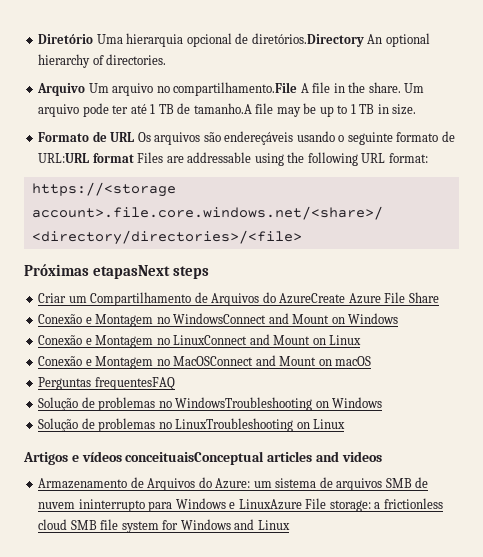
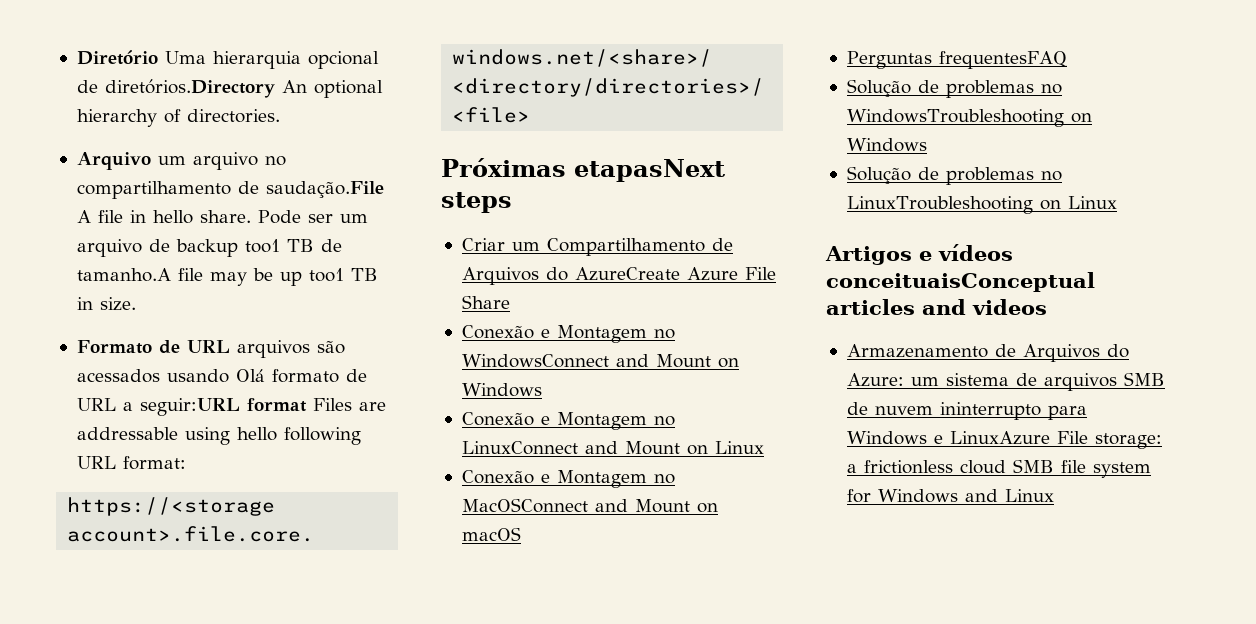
[88,83,109,93] Um -> [157,156,186,165] um
[173,82,425,96] [38,103,156,117] compartilhamento.File A file in the share. Um arquivo pode ter até 1 -> [76,181,384,199] [76,210,368,224] [76,239,280,257] compartilhamento de saudação.File A file in hello share. Pode ser um arquivo de backup too1
[337,104,356,114] to 1 -> [308,268,344,282] too1
[137,132,151,142] Os -> (230, 346) none
[224,131,455,145] [38,153,90,163] endereçáveis usando o seguinte formato de URL:URL -> [76,369,367,383] [76,398,240,416] acessados usando Olá formato de URL a seguir:URL
[287,152,305,163] the -> [236,427,277,441] hello

